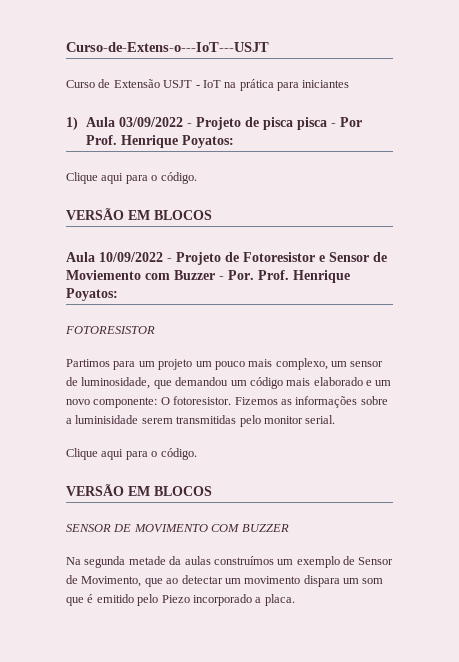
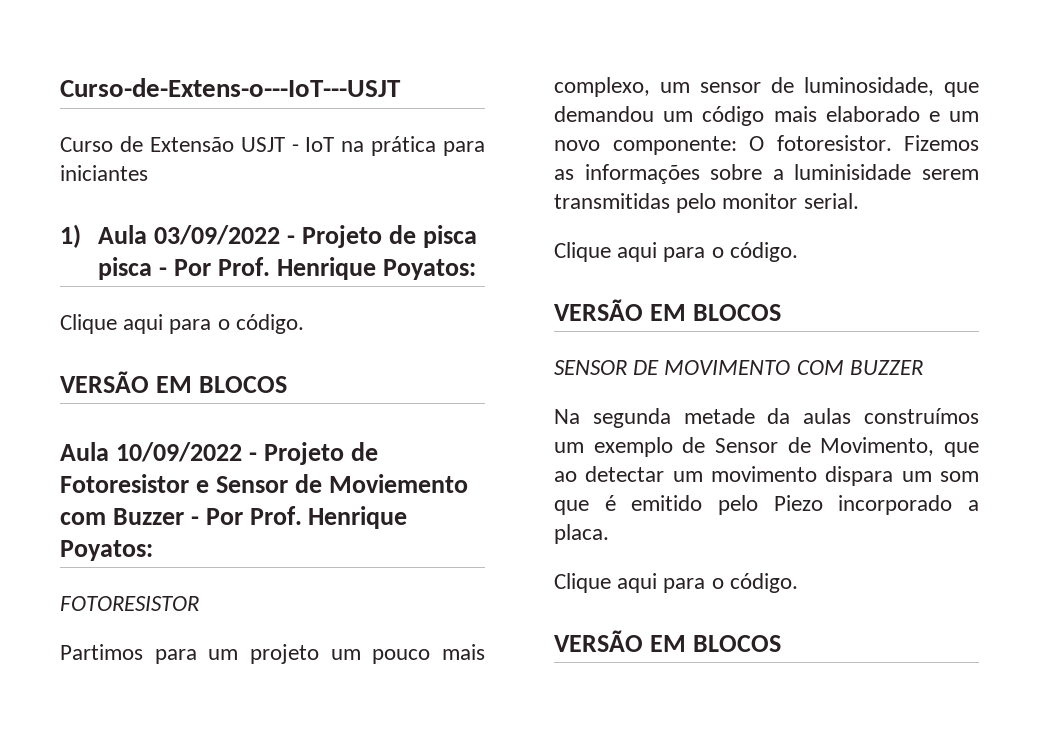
[228,270,254,280] Por. -> [205,508,243,525] Por
(295, 600) none -> [554,573,798,593] [554,630,781,652] // Clique aqui para o código. // VERSÃO EM BLOCOS

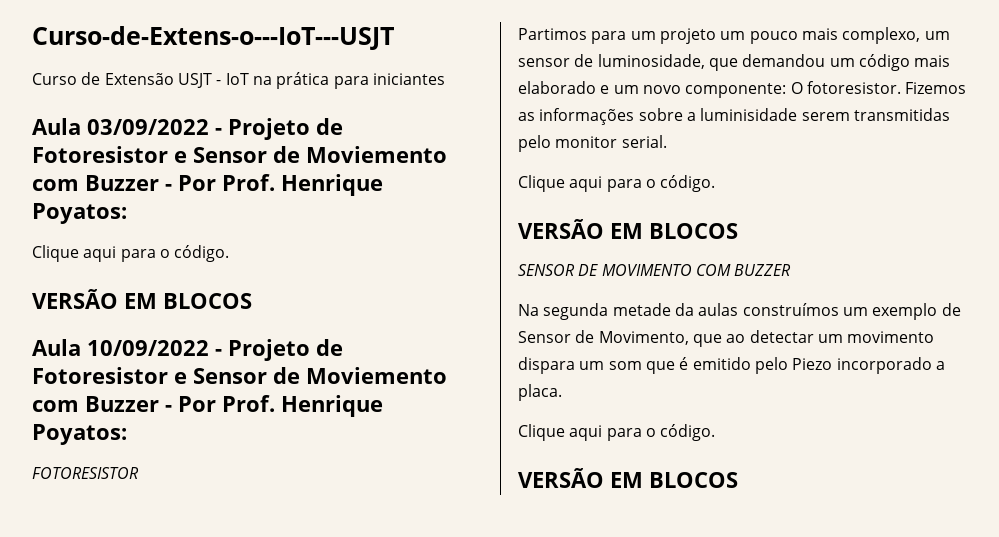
[60,224,81,248] 1) -> (445, 79) none
[422,225,477,248] [98,257,153,280] pisca pisca -> [32,146,447,163] [32,175,159,191] Fotoresistor e Sensor de Moviemento com Buzzer

